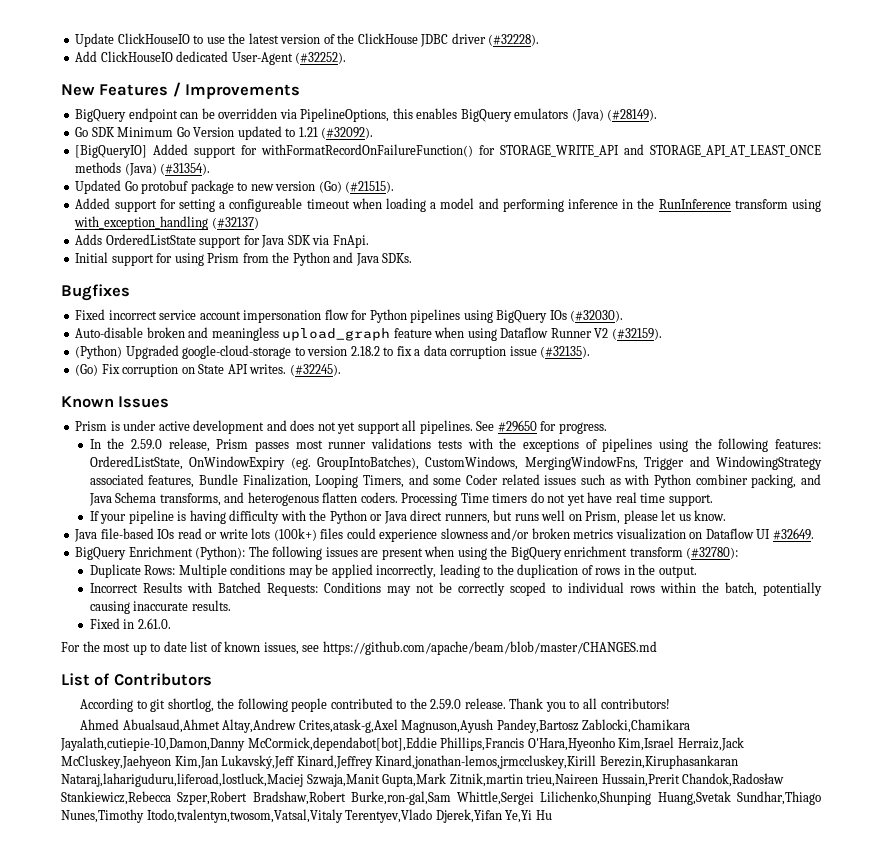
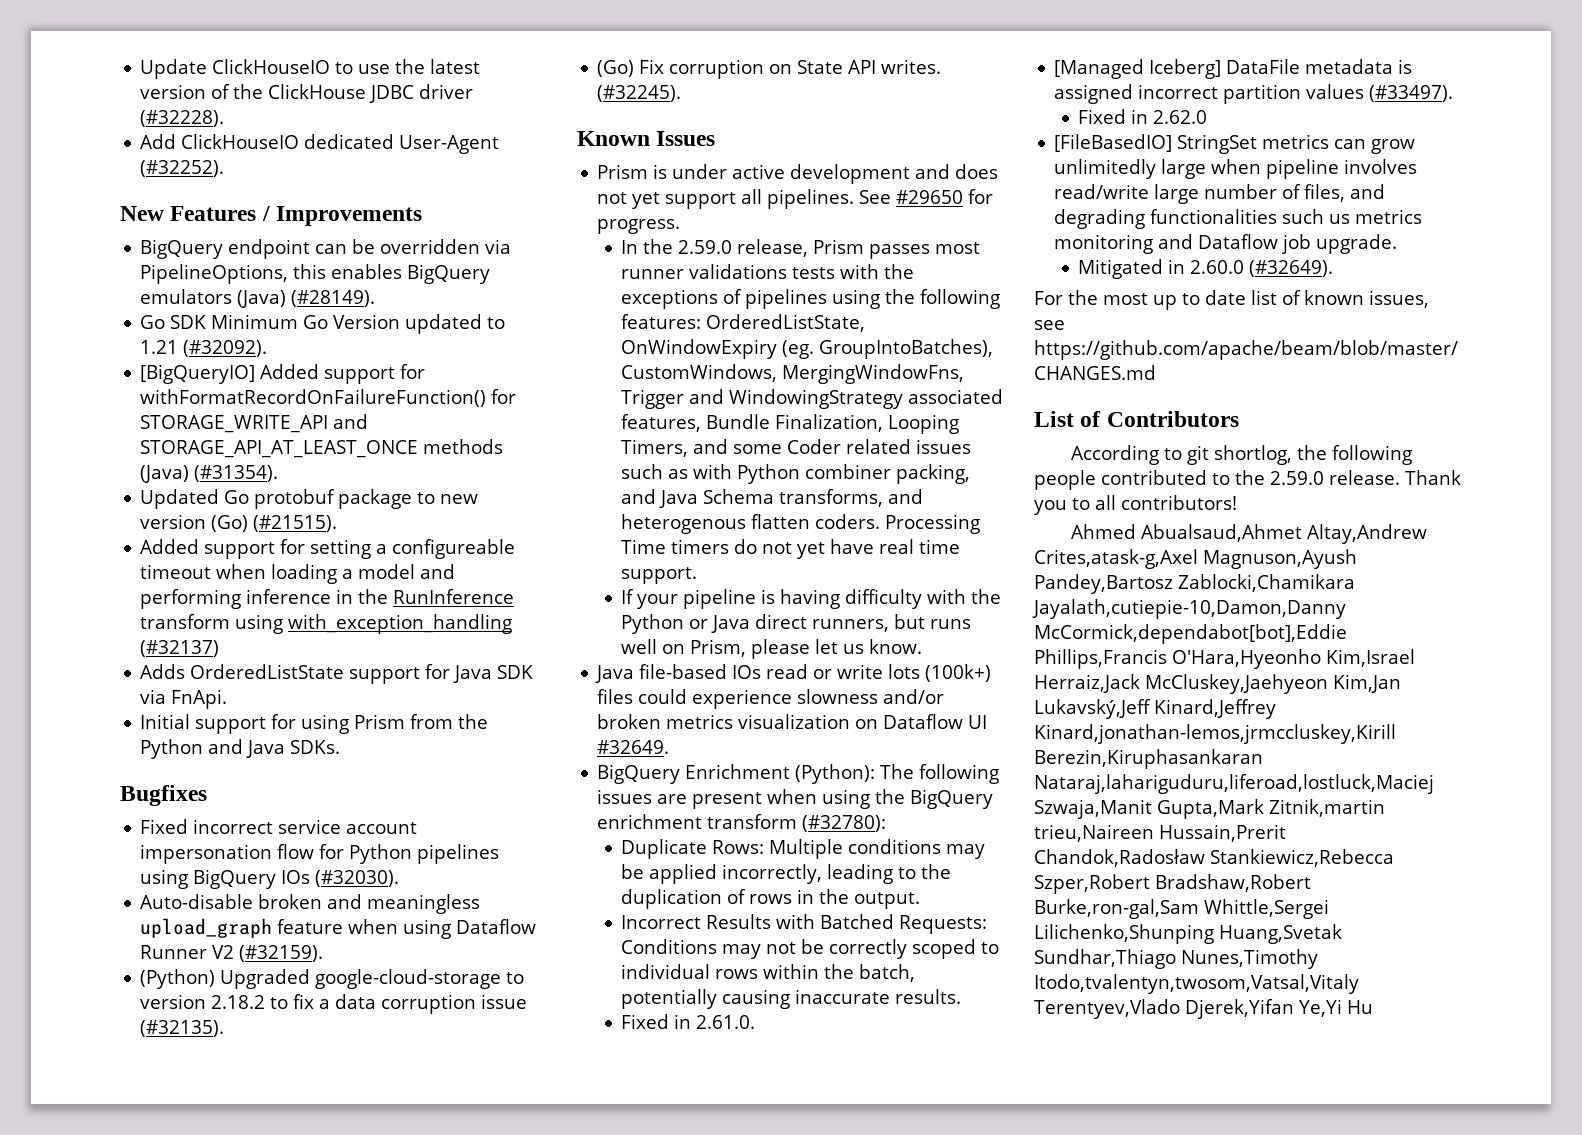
(171, 623) none -> [1054,59,1413,79] [1054,84,1454,104] [1078,109,1208,124] [1054,134,1416,154] [1054,159,1418,179] [1054,184,1386,204] [1054,209,1423,229] [1054,234,1398,254] [1078,259,1334,279] // [Managed Iceberg] DataFile metadata is assigned incorrect partition values (#33497). // Fixed in 2.62.0 // [FileBasedIO] StringSet metrics can grow unlimitedly large when pipeline involves read/write large number of files, and degrading functionalities such us metrics monitoring and Dataflow job upgrade. // Mitigated in 2.60.0 (#32649).

